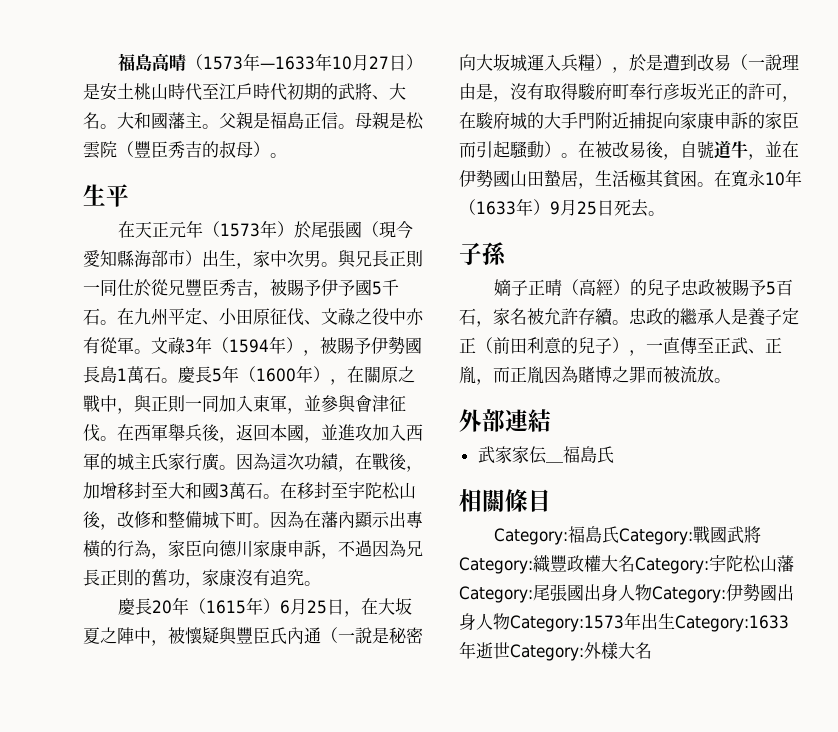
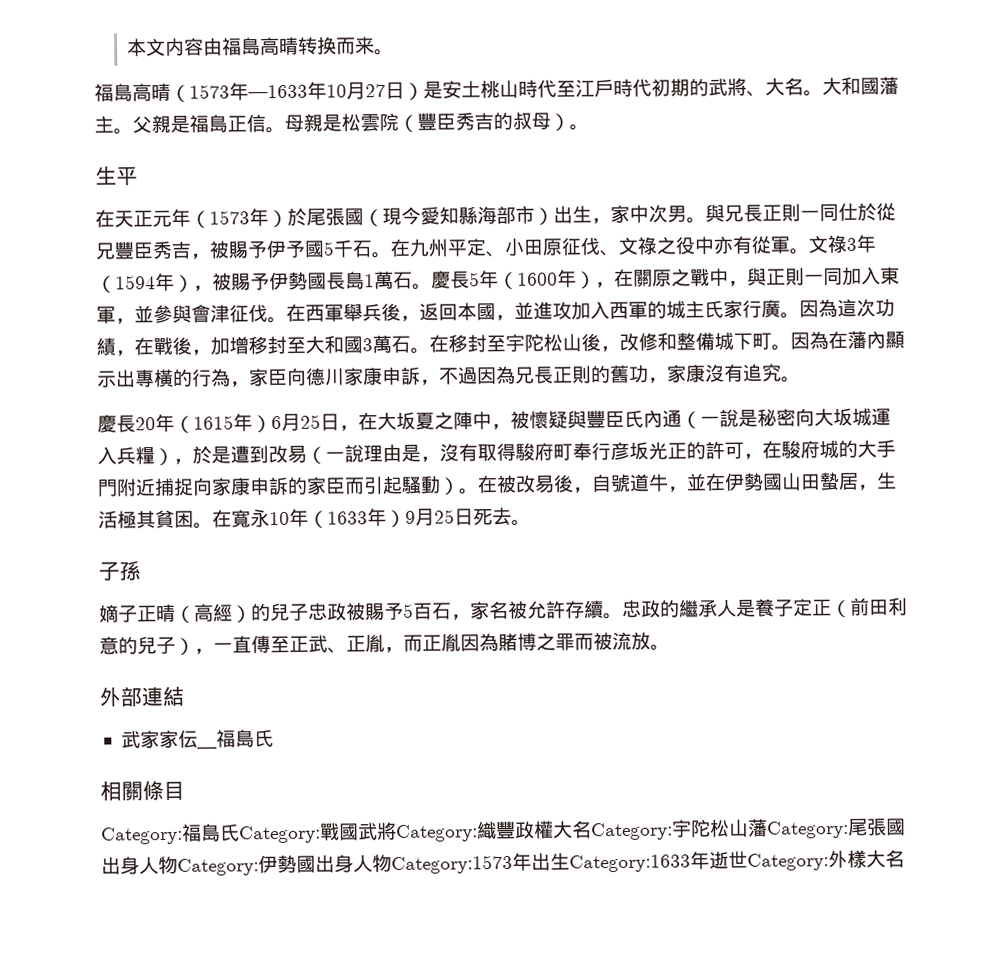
(118, 62) none -> [127,36,395,57] 本文内容由福島高晴转换而来。 //

